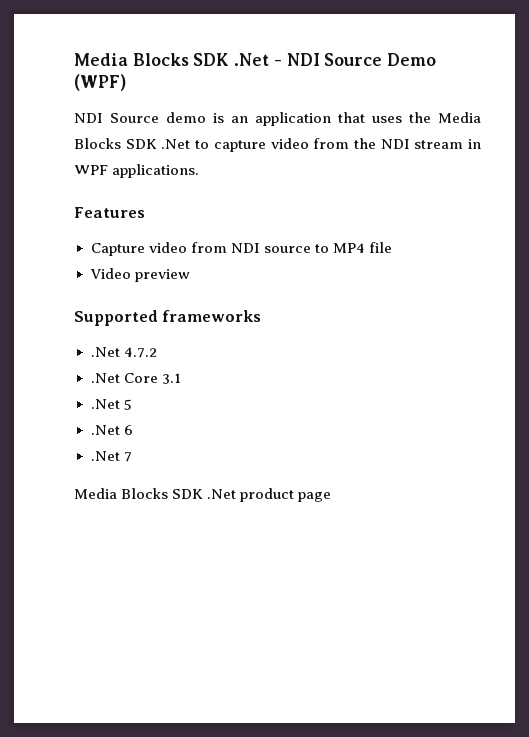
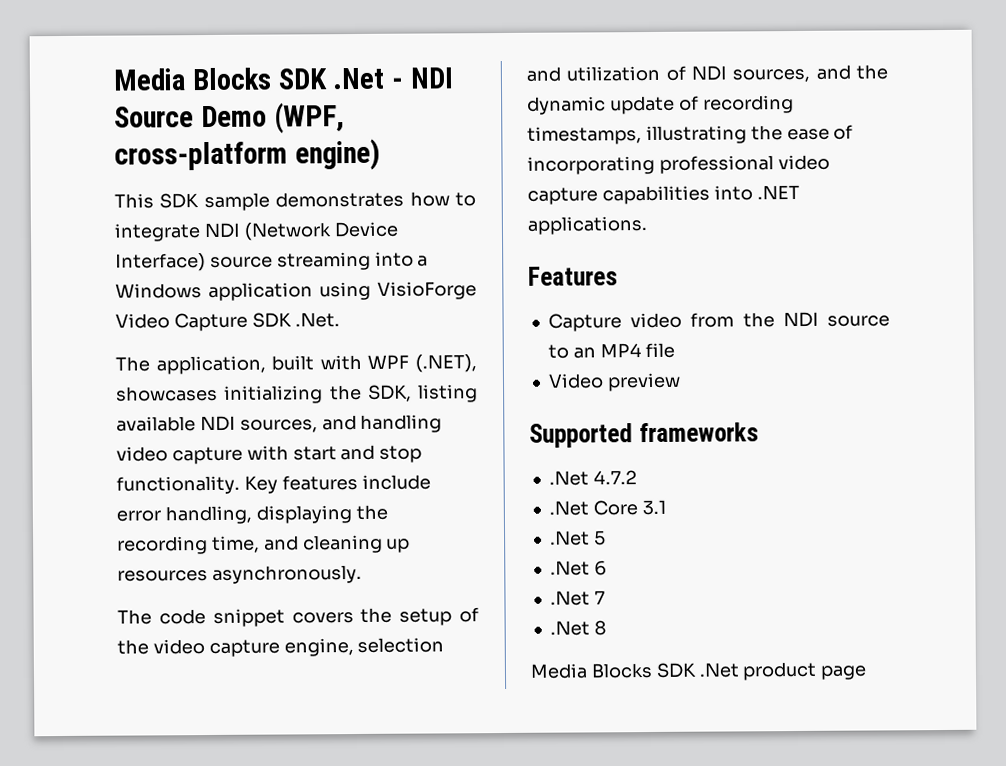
[74,74,126,91] [74,112,481,126] [74,138,481,152] [74,165,108,175] (WPF) // NDI Source demo is an application that uses the Media Blocks SDK .Net to capture video from the NDI stream in WPF -> [273,102,345,134] [114,138,381,171] [114,191,476,212] [114,221,399,242] [115,251,429,272] [115,281,477,302] [115,312,340,332] [115,354,477,375] [116,384,478,404] [116,414,443,433] [116,444,423,465] [116,474,431,495] [116,504,388,525] [117,534,411,555] [117,564,362,584] [117,607,479,627] [117,637,445,658] [526,64,888,83] [527,95,794,115] [527,124,854,145] [527,154,830,175] [527,184,800,205] (WPF, cross-platform engine) // This SDK sample demonstrates how to integrate NDI (Network Device Interface) source streaming into a Windows application using VisioForge Video Capture SDK .Net. // The application, built with WPF (.NET), showcases initializing the SDK, listing available NDI sources, and handling video capture with start and stop functionality. Key features include error handling, displaying the recording time, and cleaning up resources asynchronously. // The code snippet covers the setup of the video capture engine, selection and utilization of NDI sources, and the dynamic update of recording timestamps, illustrating the ease of incorporating professional video capture capabilities into .NET
(227, 247) none -> [742,312,775,328] the
(329, 248) none -> [572,347,596,359] an
(132, 457) none -> [549,620,606,636] // .Net 8

